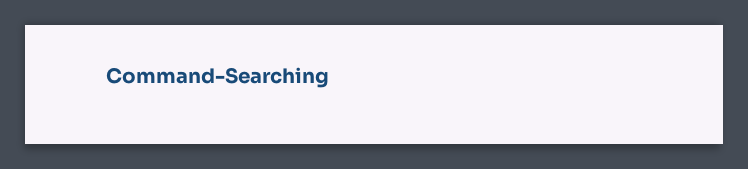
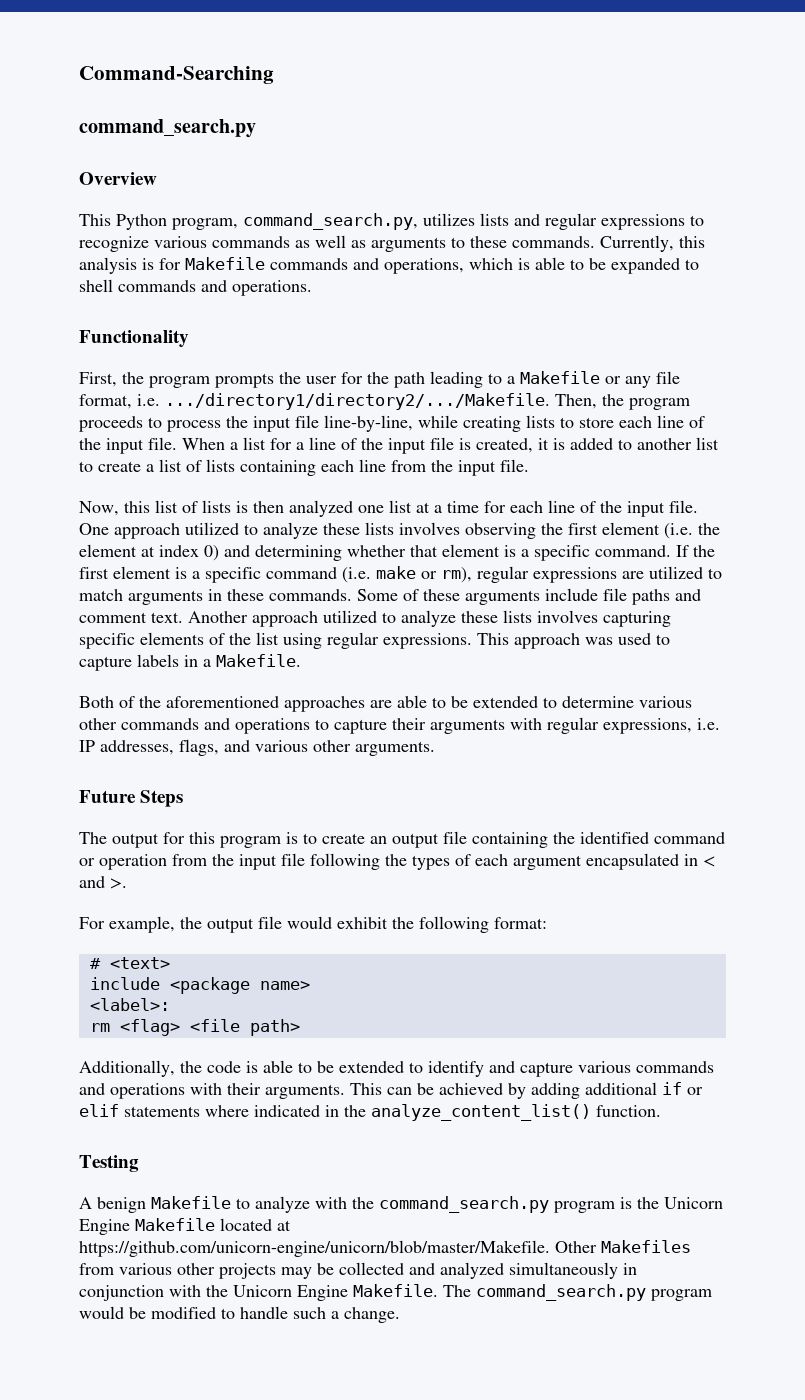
(329, 77) none -> [79,119,256,138] [79,172,157,185] [79,213,704,230] [79,235,705,252] [79,257,699,274] [79,279,312,296] [79,330,189,347] [79,371,680,388] [79,393,690,410] [79,415,705,432] [79,437,719,454] [79,459,529,476] [79,500,698,517] [79,522,720,539] [79,544,715,561] [79,566,722,583] [79,588,701,605] [79,610,671,627] [79,632,670,649] [79,654,301,671] [79,695,692,712] [79,717,720,734] [79,739,435,756] [79,790,184,807] [79,831,725,848] [79,853,715,870] [79,876,127,889] [79,916,547,933] [89,957,170,969] [89,977,310,994] [89,998,170,1011] [89,1019,300,1036] [79,1060,714,1077] [79,1082,703,1099] [79,1104,661,1121] [79,1155,139,1172] [79,1196,723,1213] [79,1218,291,1235] [79,1240,691,1257] [79,1262,637,1279] [79,1284,712,1301] [79,1306,400,1323] // command_search.py // Overview // This Python program, command_search.py, utilizes lists and regular expressions to recognize various commands as well as arguments to these commands. Currently, this analysis is for Makefile commands and operations, which is able to be expanded to shell commands and operations. // Functionality // First, the program prompts the user for the path leading to a Makefile or any file format, i.e. .../directory1/directory2/.../Makefile. Then, the program proceeds to process the input file line-by-line, while creating lists to store each line of the input file. When a list for a line of the input file is created, it is added to another list to create a list of lists containing each line from the input file. // Now, this list of lists is then analyzed one list at a time for each line of the input file. One approach utilized to analyze these lists involves observing the first element (i.e. the element at index 0) and determining whether that element is a specific command. If the first element is a specific command (i.e. make or rm), regular expressions are utilized to match arguments in these commands. Some of these arguments include file paths and comment text. Another approach utilized to analyze these lists involves capturing specific elements of the list using regular expressions. This approach was used to capture labels in a Makefile. // Both of the aforementioned approaches are able to be extended to determine various other commands and operations to capture their arguments with regular expressions, i.e. IP addresses, flags, and various other arguments. // Future Steps // The output for this program is to create an output file containing the identified command or operation from the input file following the types of each argument encapsulated in < and >. // For example, the output file would exhibit the following format: // # <text> // include <package name> // <label>: // rm <flag> <file path> // Additionally, the code is able to be extended to identify and capture various commands and operations with their arguments. This can be achieved by adding additional if or elif statements where indicated in the analyze_content_list() function. // Testing // A benign Makefile to analyze with the command_search.py program is the Unicorn Engine Makefile located at https://github.com/unicorn-engine/unicorn/blob/master/Makefile. Other Makefiles from various other projects may be collected and analyzed simultaneously in conjunction with the Unicorn Engine Makefile. The command_search.py program would be modified to handle such a change.

